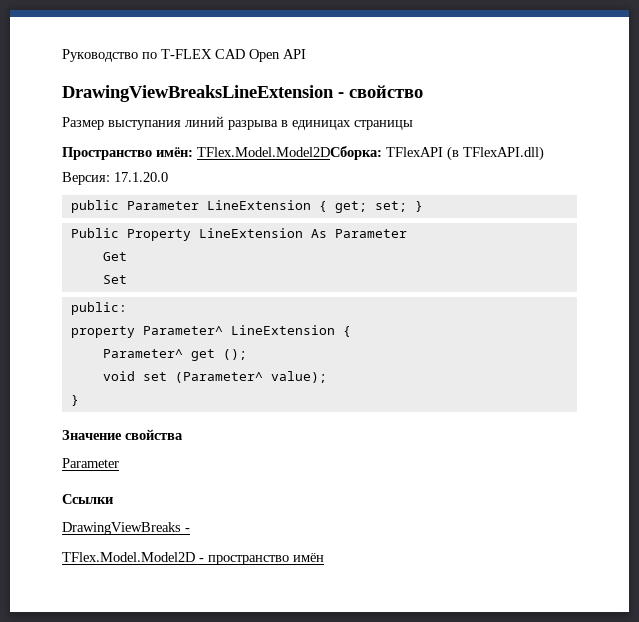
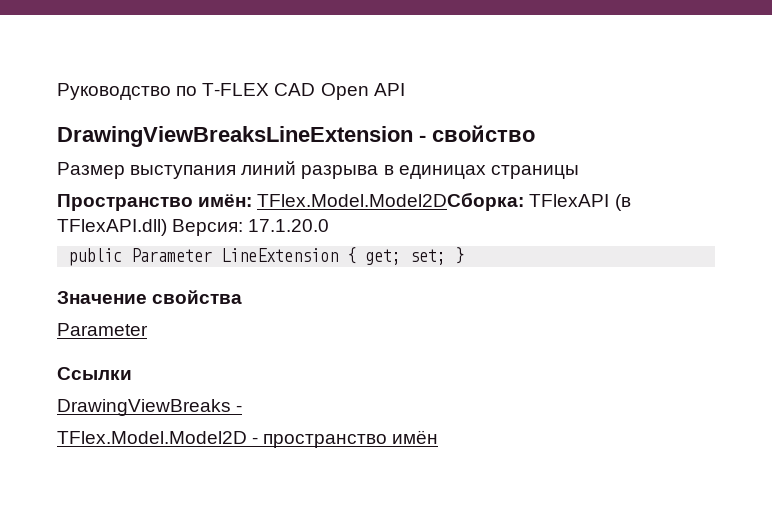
[70,228,407,241] [102,252,127,261] [102,275,127,284] [70,302,127,315] [70,325,351,338] [102,349,247,361] [102,371,327,383] [70,395,79,406] // Public Property LineExtension As Parameter // Get // Set // public: // property Parameter^ LineExtension { // Parameter^ get (); // void set (Parameter^ value); // } -> (465, 255) none

